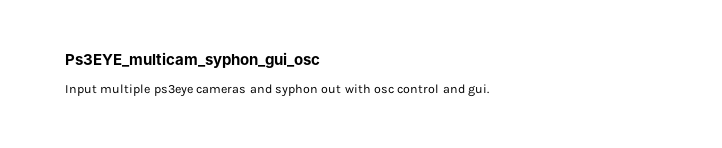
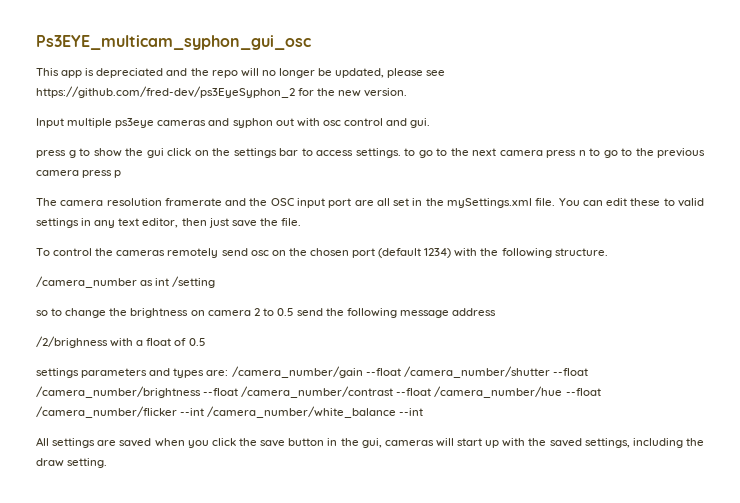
(320, 60) none -> [36,68,446,78] [36,86,408,98] // This app is depreciated and the repo will no longer be updated, please see https://github.com/fred-dev/ps3EyeSyphon_2 for the new version.
(490, 90) none -> [36,148,705,158] [36,170,122,178] [36,198,705,208] [36,218,301,228] [36,248,608,258] [36,276,216,288] [36,308,497,318] [36,336,206,348] [36,366,588,378] [36,386,601,398] [36,406,424,418] [36,437,704,448] [36,458,108,468] // press g to show the gui click on the settings bar to access settings. to go to the next camera press n to go to the previous camera press p // The camera resolution framerate and the OSC input port are all set in the mySettings.xml file. You can edit these to valid settings in any text editor, then just save the file. // To control the cameras remotely send osc on the chosen port (default 1234) with the following structure. // /camera_number as int /setting // so to change the brightness on camera 2 to 0.5 send the following message address // /2/brighness with a float of 0.5 // settings parameters and types are: /camera_number/gain --float /camera_number/shutter --float /camera_number/brightness --float /camera_number/contrast --float /camera_number/hue --float /camera_number/flicker --int /camera_number/white_balance --int // All settings are saved when you click the save button in the gui, cameras will start up with the saved settings, including the draw setting.

